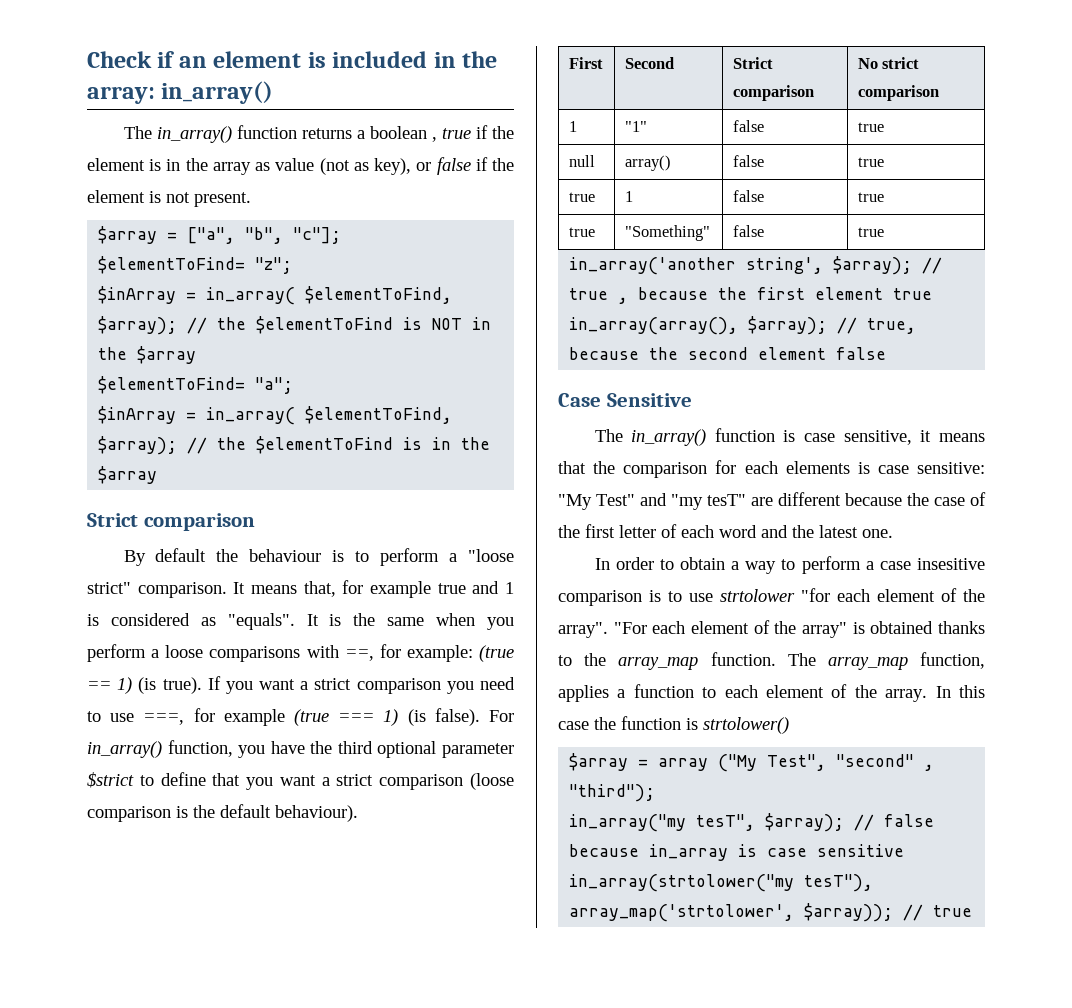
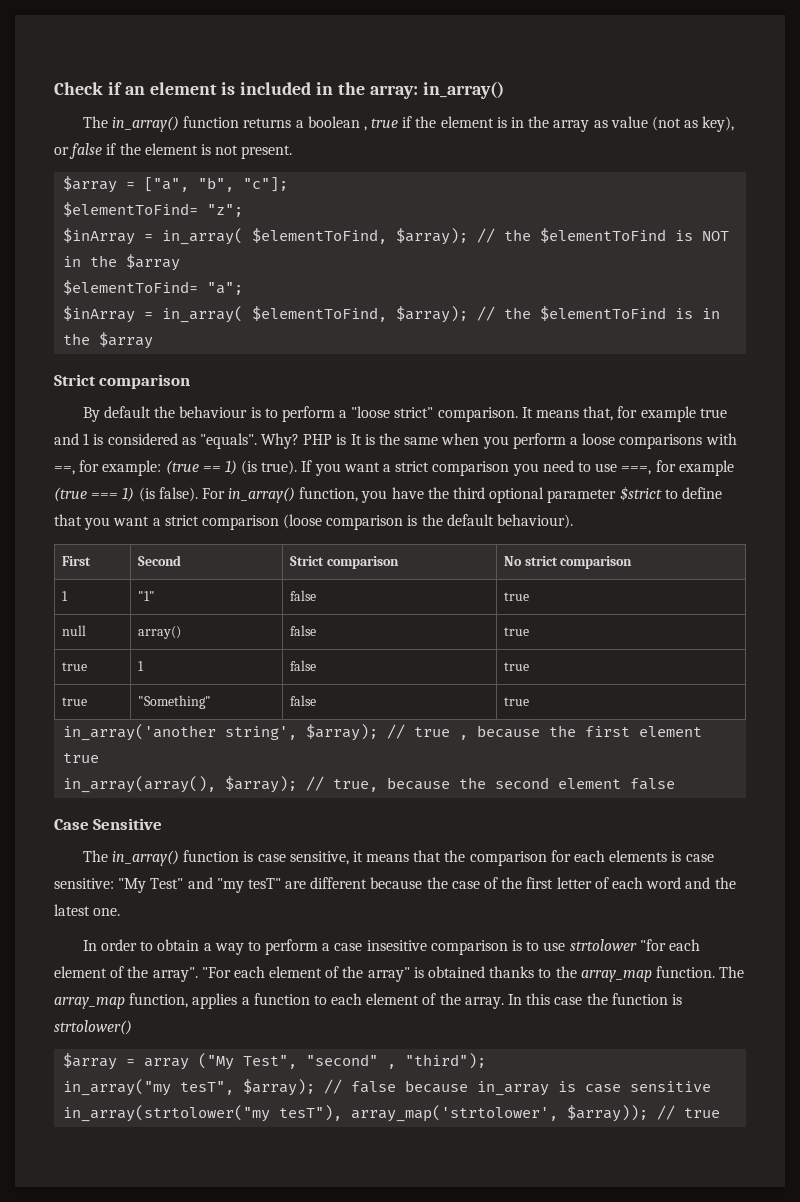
(295, 621) none -> [261,433,347,449] Why? PHP is

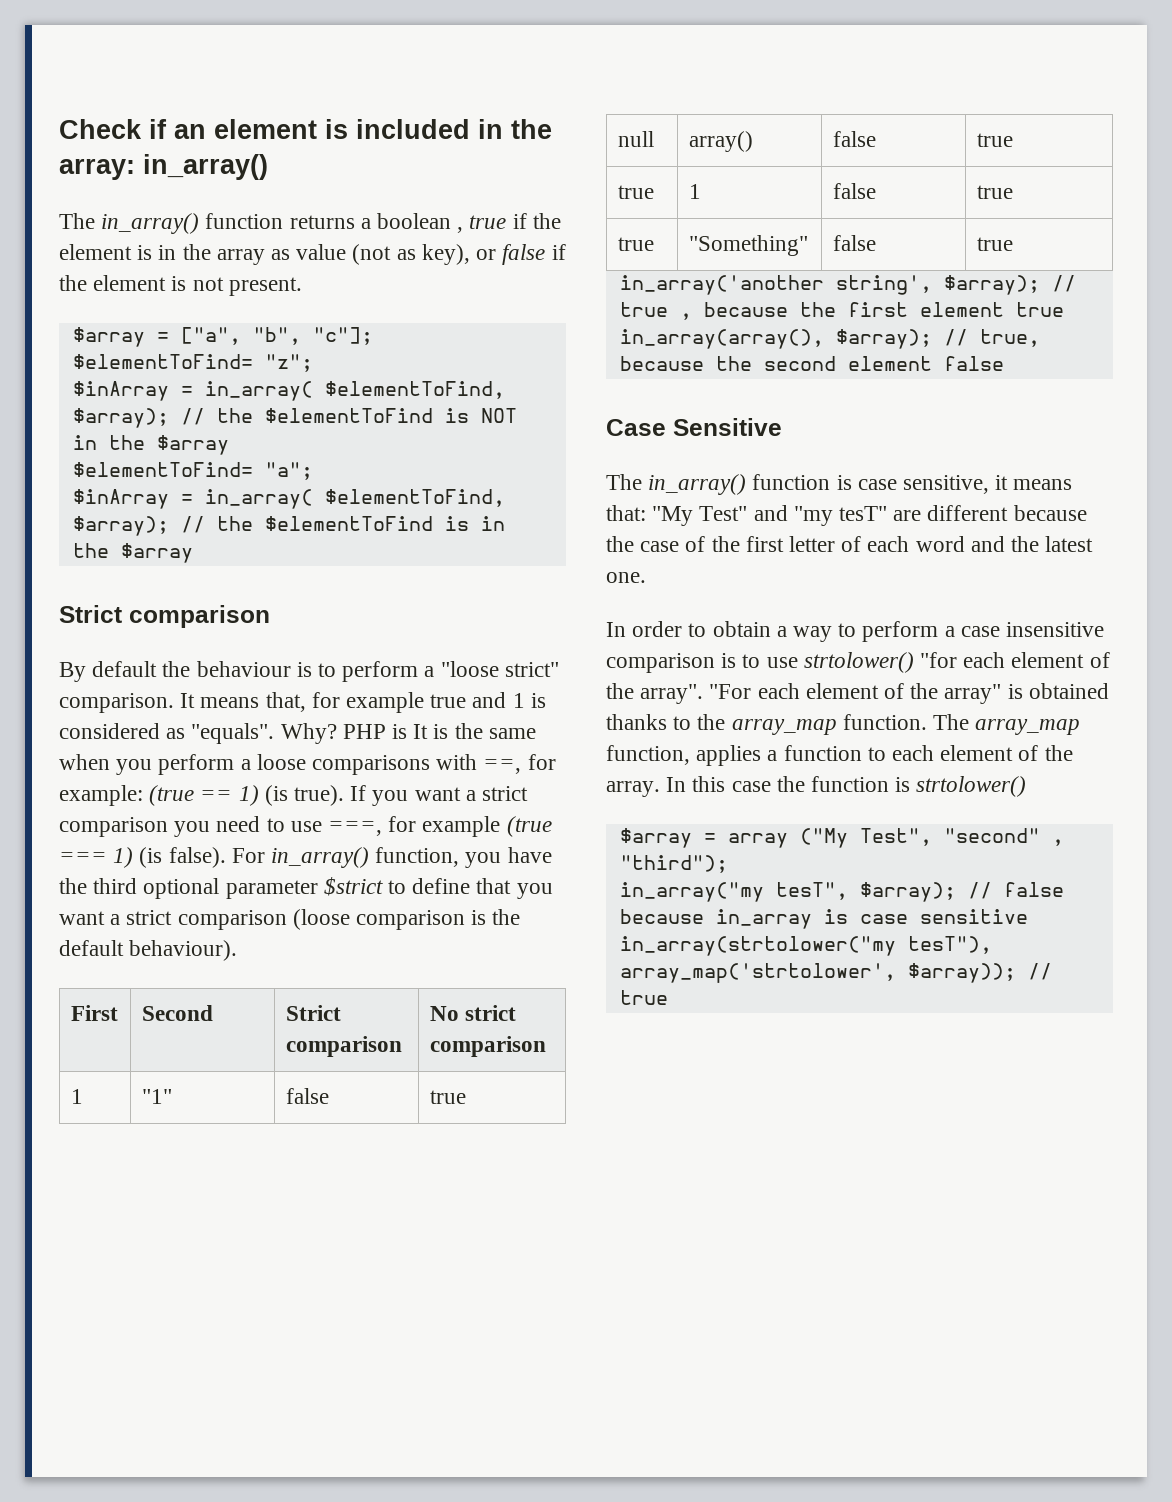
[413,850,714,866] [54,878,114,889] that the comparison for each elements is case sensitive: -> [606,505,646,521] that:
[366,940,427,951] insesitive -> [1006,622,1105,637] insensitive
[569,939,637,951] strtolower -> [803,652,914,673] strtolower()

